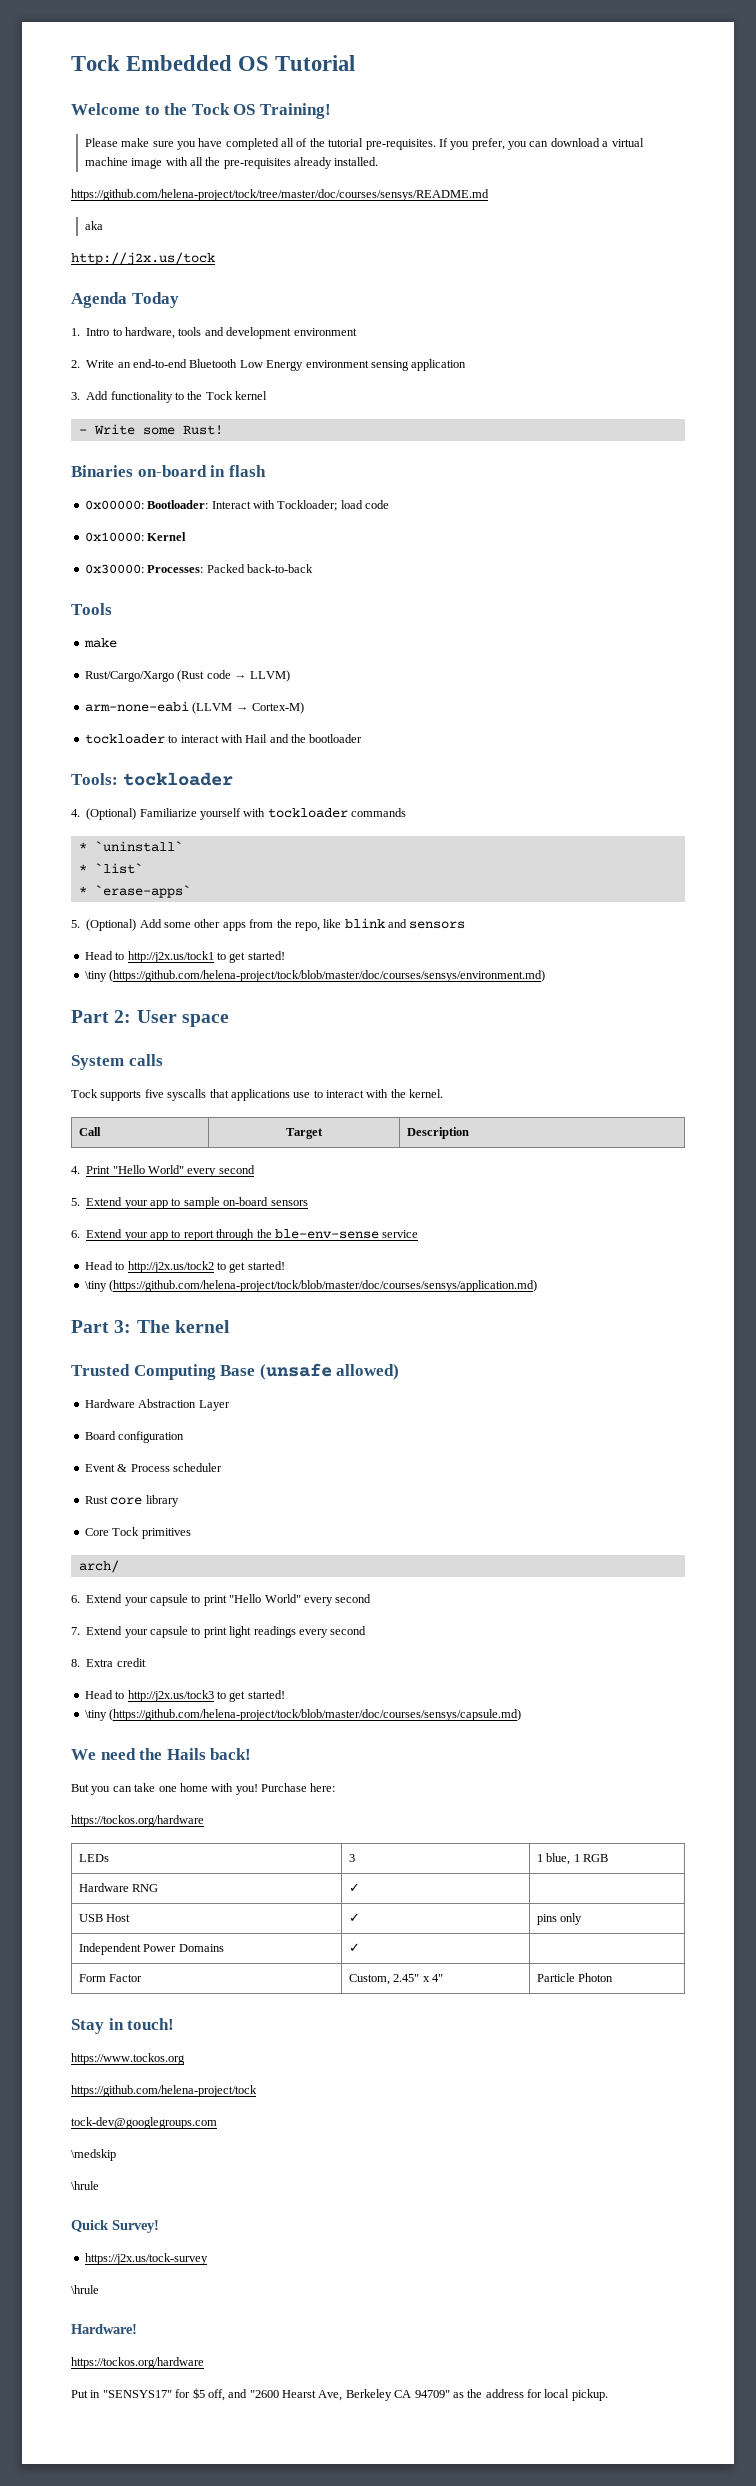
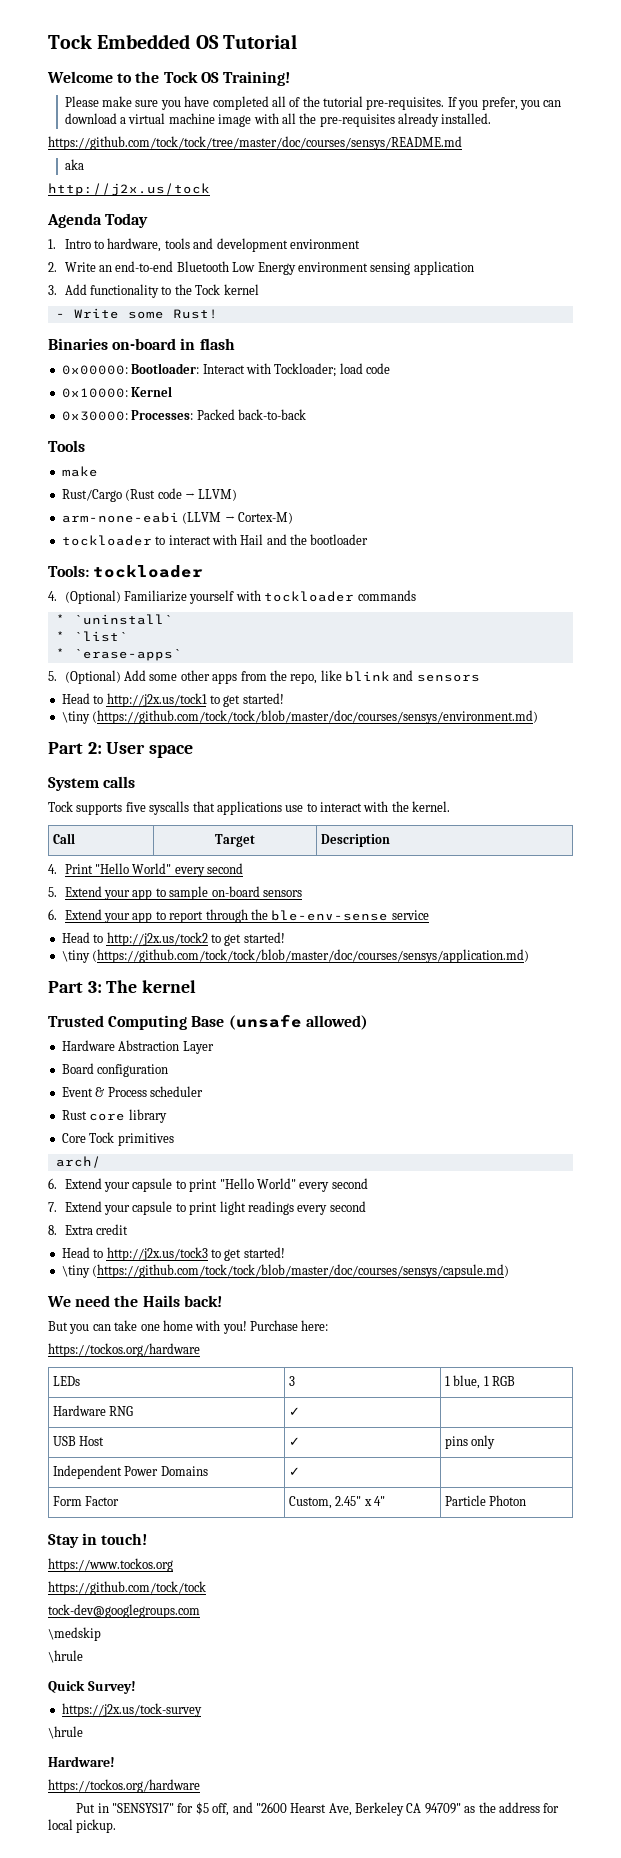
[71,189,489,201] https://github.com/helena-project/tock/tree/master/doc/courses/sensys/README.md -> [48,136,462,150] https://github.com/tock/tock/tree/master/doc/courses/sensys/README.md
[84,671,174,682] Rust/Cargo/Xargo -> [61,489,122,502] Rust/Cargo
[109,970,546,982] (https://github.com/helena-project/tock/blob/master/doc/courses/sensys/environment.md) -> [92,710,539,724] (https://github.com/tock/tock/blob/master/doc/courses/sensys/environment.md)
[109,1280,538,1292] (https://github.com/helena-project/tock/blob/master/doc/courses/sensys/application.md) -> [92,949,530,963] (https://github.com/tock/tock/blob/master/doc/courses/sensys/application.md)
[109,1709,522,1721] (https://github.com/helena-project/tock/blob/master/doc/courses/sensys/capsule.md) -> [92,1264,510,1278] (https://github.com/tock/tock/blob/master/doc/courses/sensys/capsule.md)
[71,2085,257,2097] https://github.com/helena-project/tock -> [48,1581,206,1595] https://github.com/tock/tock

